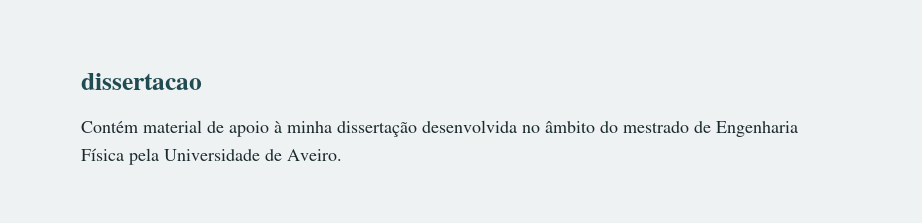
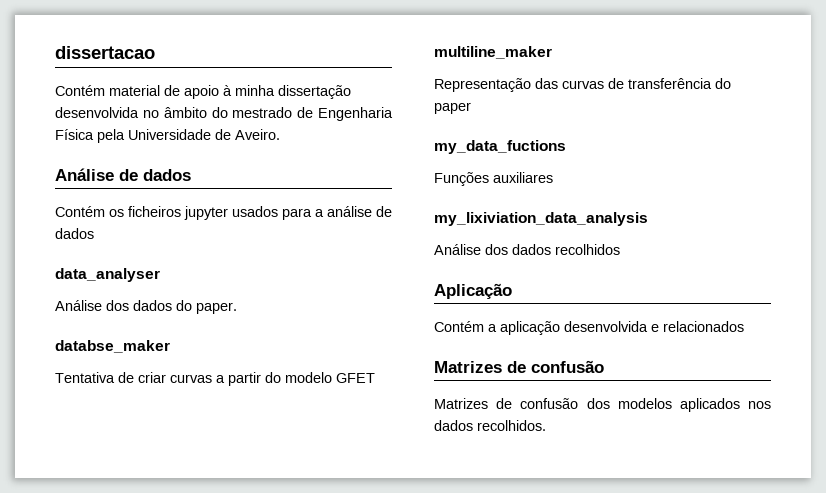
(342, 155) none -> [55,168,191,181] [55,206,392,220] [55,228,94,239] [55,268,160,282] [55,300,237,314] [55,340,170,353] [55,372,375,386] [434,46,552,59] [434,78,731,92] [434,102,471,114] [434,140,566,154] [434,172,553,186] [434,212,648,226] [434,244,620,255] [434,283,512,299] [434,321,744,335] [434,360,604,373] [434,398,771,412] [434,420,546,431] // Análise de dados // Contém os ficheiros jupyter usados para a análise de dados // data_analyser // Análise dos dados do paper. // databse_maker // Tentativa de criar curvas a partir do modelo GFET // multiline_maker // Representação das curvas de transferência do paper // my_data_fuctions // Funções auxiliares // my_lixiviation_data_analysis // Análise dos dados recolhidos // Aplicação // Contém a aplicação desenvolvida e relacionados // Matrizes de confusão // Matrizes de confusão dos modelos aplicados nos dados recolhidos.

